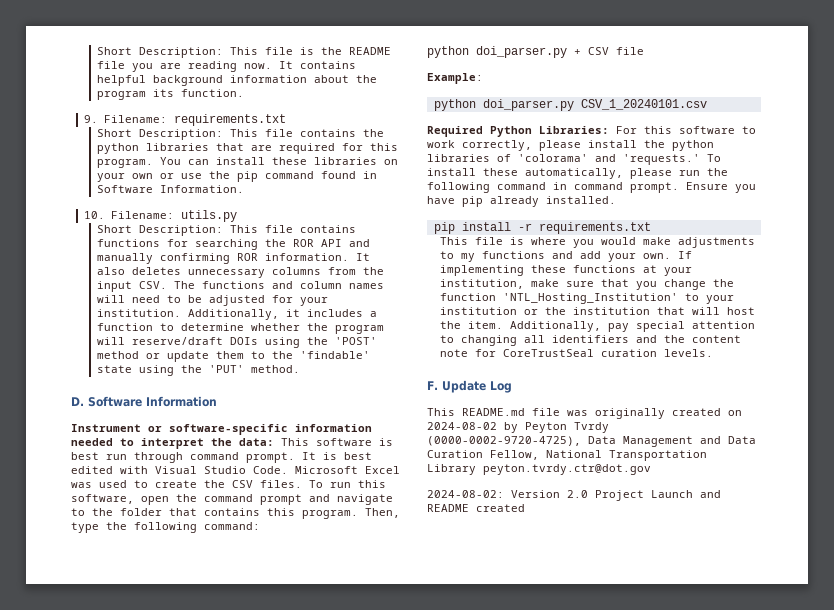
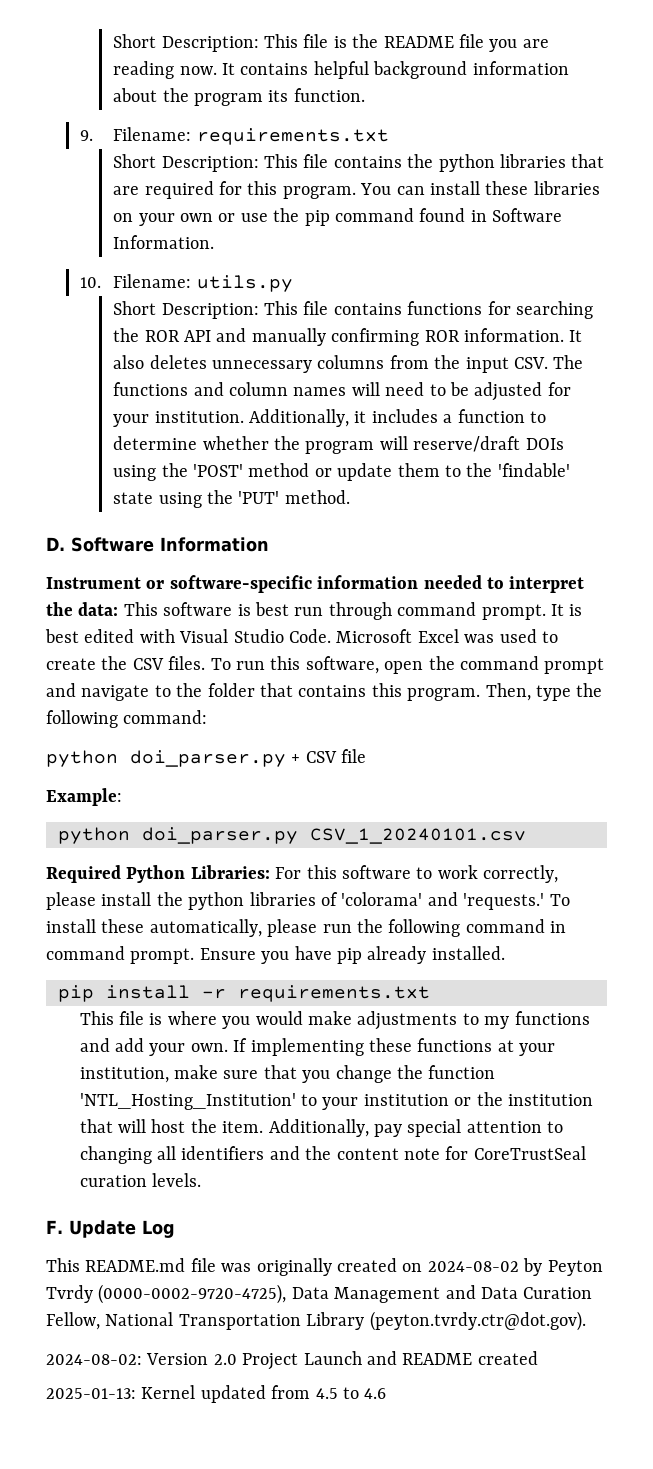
[483,464,651,475] peyton.tvrdy.ctr@dot.gov -> [369,1311,586,1331] (peyton.tvrdy.ctr@dot.gov).
(525, 508) none -> [46,1385,387,1403] // 2025-01-13: Kernel updated from 4.5 to 4.6

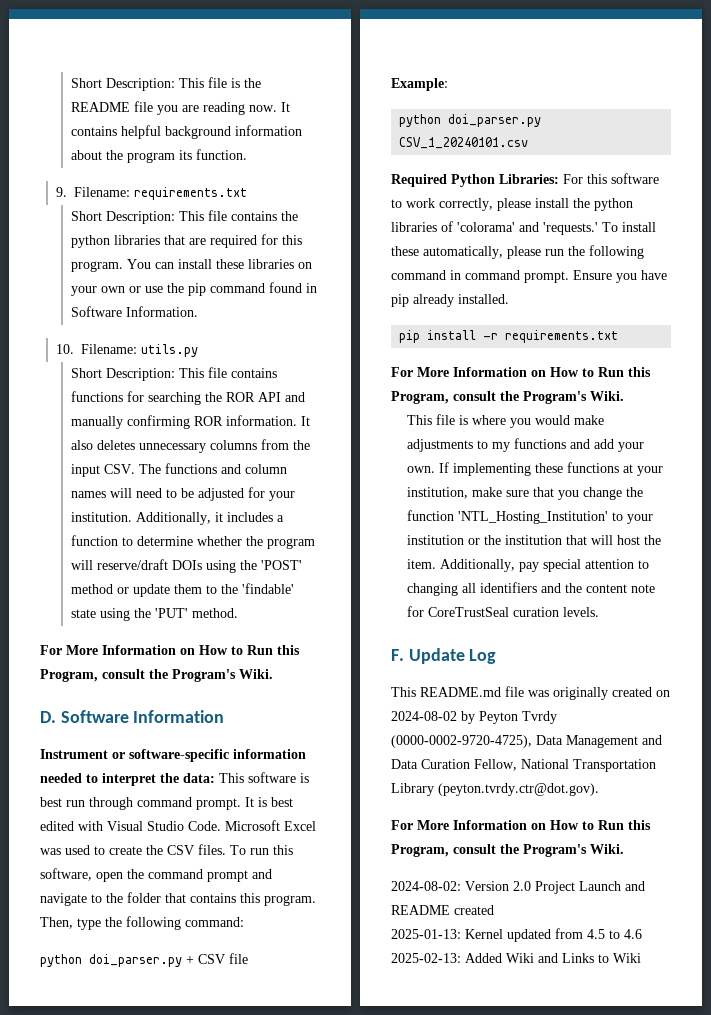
(350, 497) none -> [40,645,300,655] [40,669,273,682] // For More Information on How to Run this Program, consult the Program's Wiki.
(430, 993) none -> [391,367,651,377] [391,391,624,404] // For More Information on How to Run this Program, consult the Program's Wiki.
(586, 1321) none -> [391,820,651,830] [391,844,624,857] // For More Information on How to Run this Program, consult the Program's Wiki.
(387, 1393) none -> [391,953,641,963] 2025-02-13: Added Wiki and Links to Wiki

